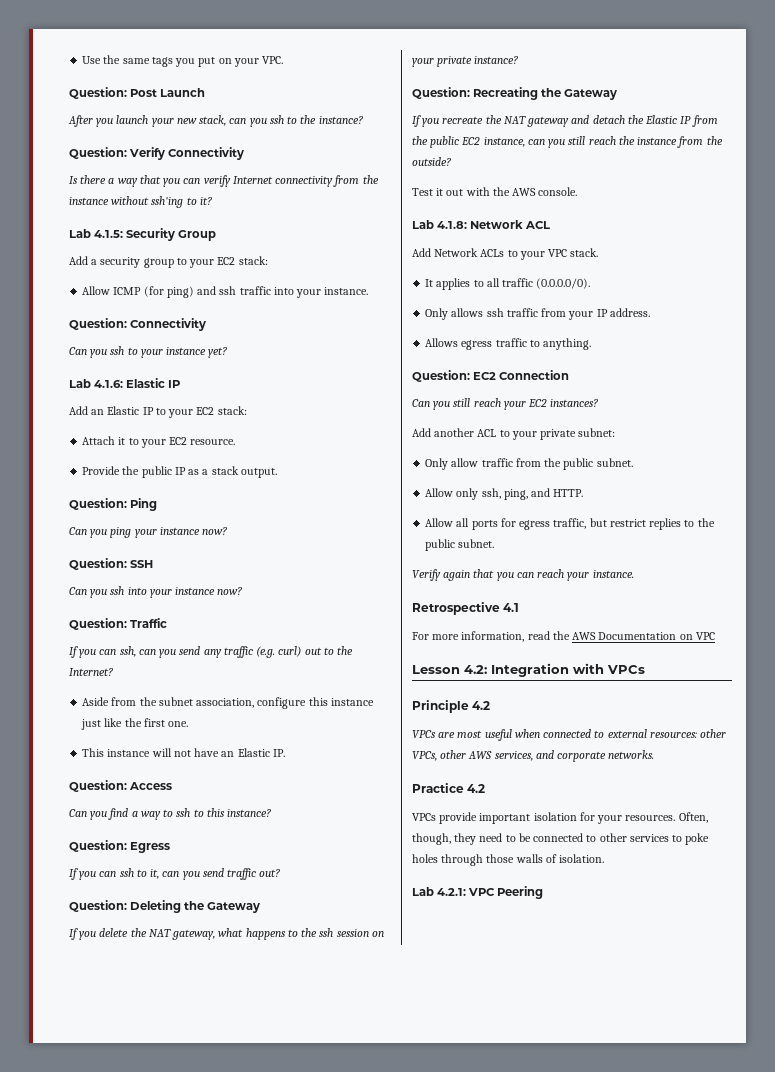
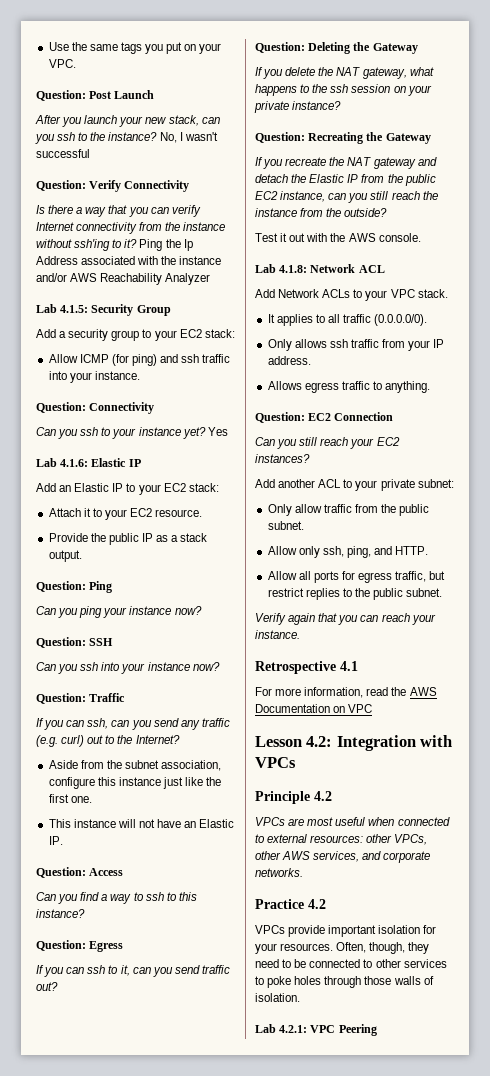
(363, 120) none -> [159,132,218,143] [36,149,90,158] No, I wasn't successful
(212, 201) none -> [139,239,193,251] [36,256,222,265] [36,273,211,285] Ping the Ip Address associated with the instance and/or AWS Reachability Analyzer
(228, 352) none -> [207,427,228,436] Yes

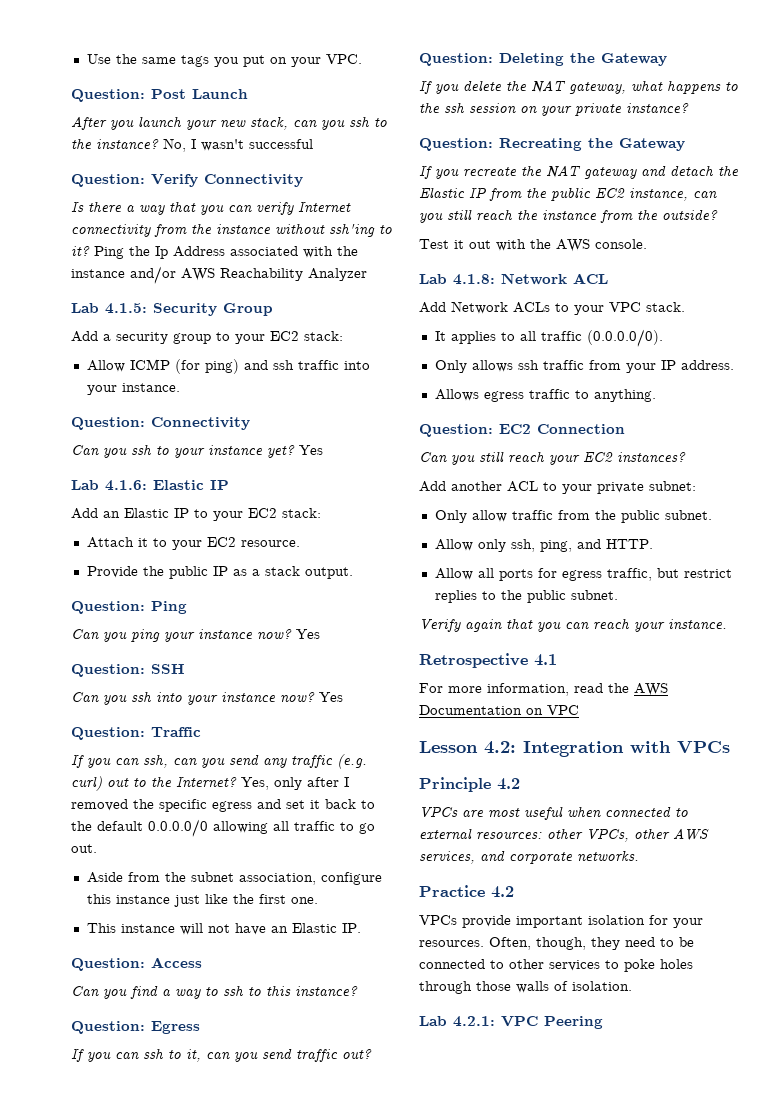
(202, 610) none -> [296,629,320,639] Yes
(220, 666) none -> [319,692,343,702] Yes
(180, 739) none -> [241,777,349,790] [71,799,375,812] [71,819,375,837] [71,844,97,853] Yes, only after I removed the specific egress and set it back to the default 0.0.0.0/0 allowing all traffic to go out.

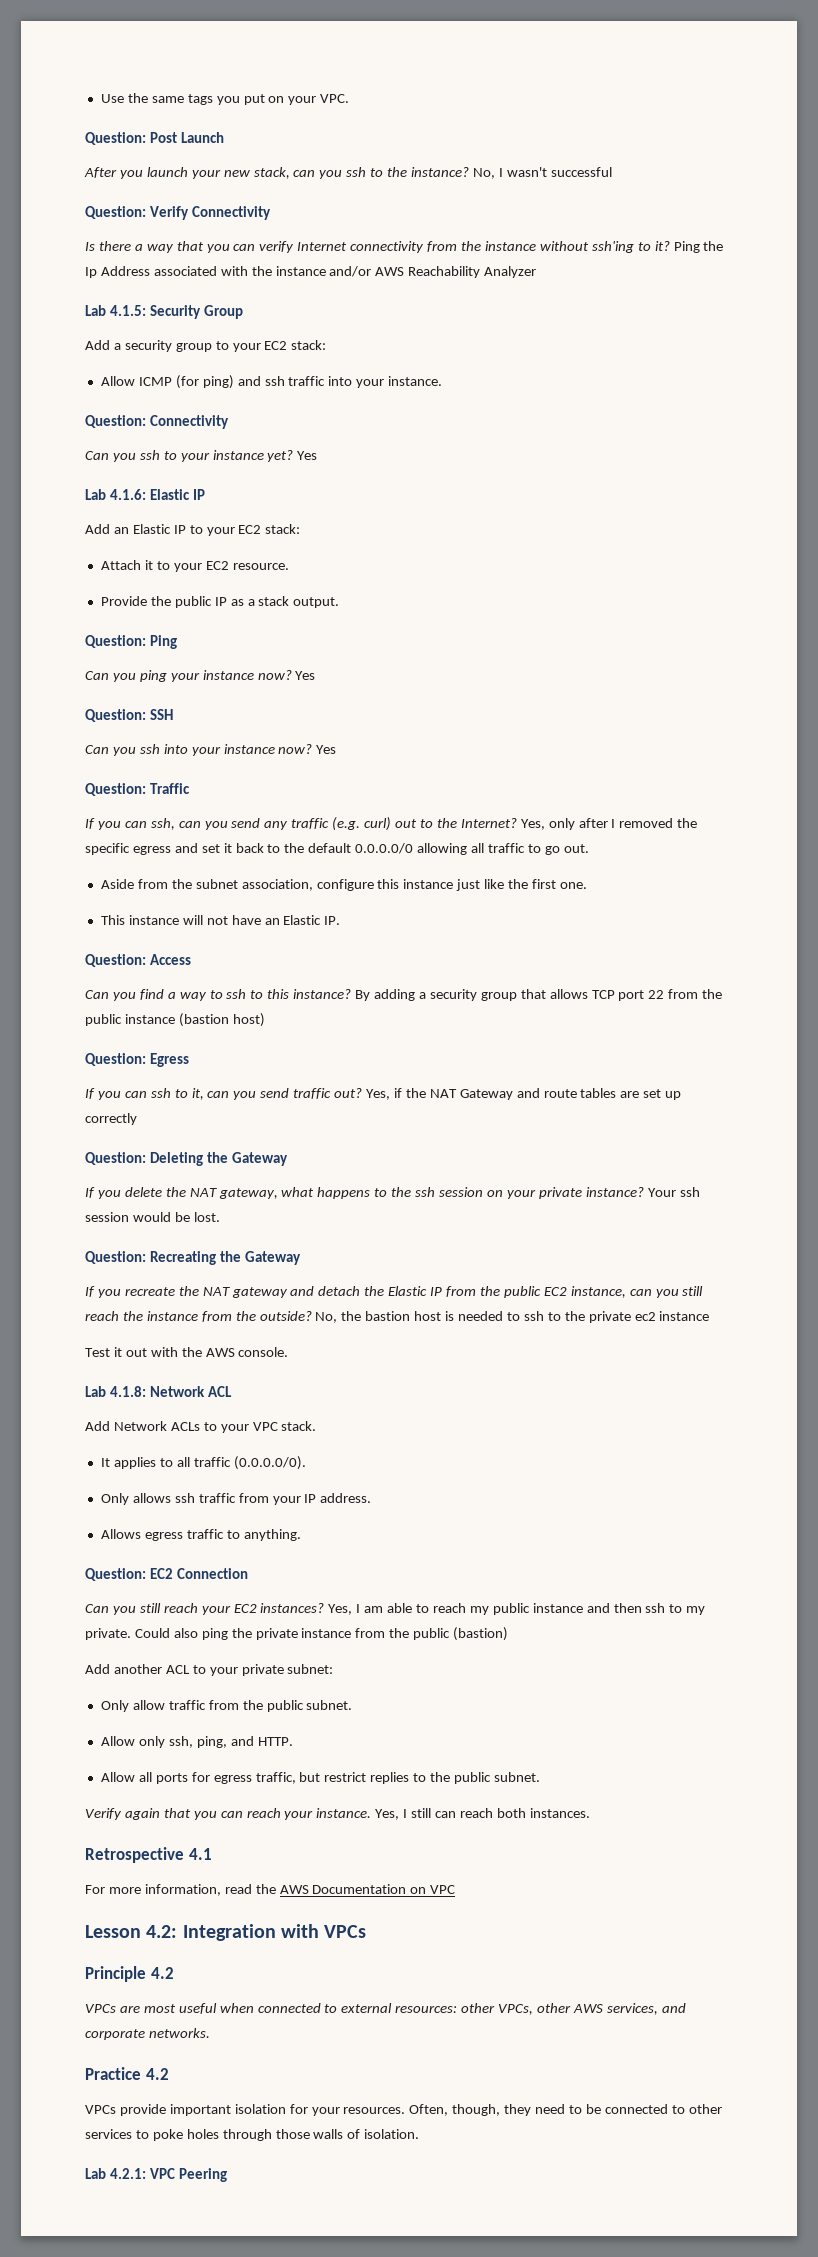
(358, 991) none -> [355,989,723,1001] [85,1013,265,1027] By adding a security group that allows TCP port 22 from the public instance (bastion host)
(372, 1054) none -> [366,1088,682,1100] [85,1113,137,1125] Yes, if the NAT Gateway and route tables are set up correctly
(689, 108) none -> [647,1187,700,1197] [85,1212,220,1222] Your ssh session would be lost.
(718, 214) none -> [315,1311,710,1323] No, the bastion host is needed to ssh to the private ec2 instance
(686, 457) none -> [328,1603,706,1615] [85,1627,509,1641] Yes, I am able to reach my public instance and then ssh to my private. Could also ping the private instance from the public (bastion)
(727, 624) none -> [375,1808,590,1820] Yes, I still can reach both instances.

